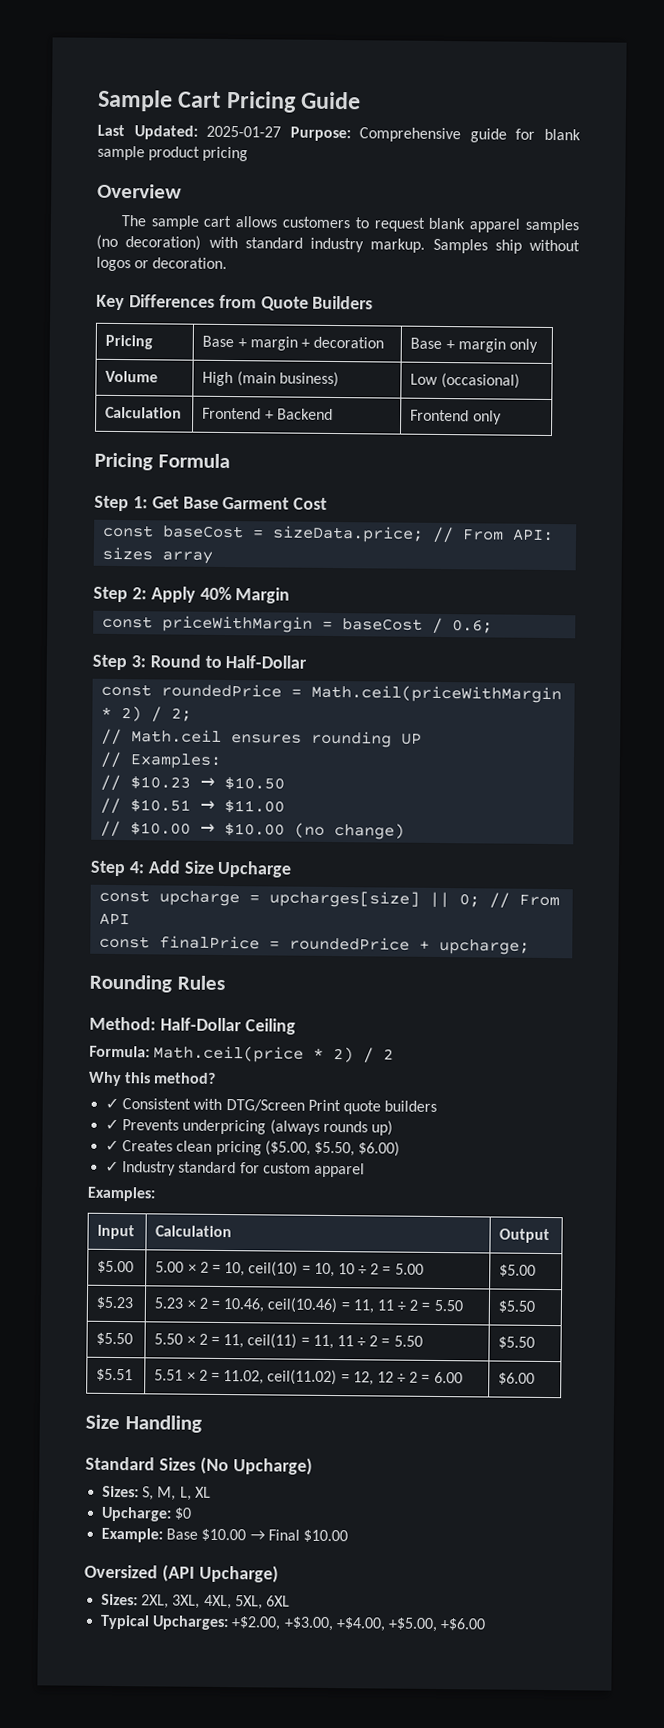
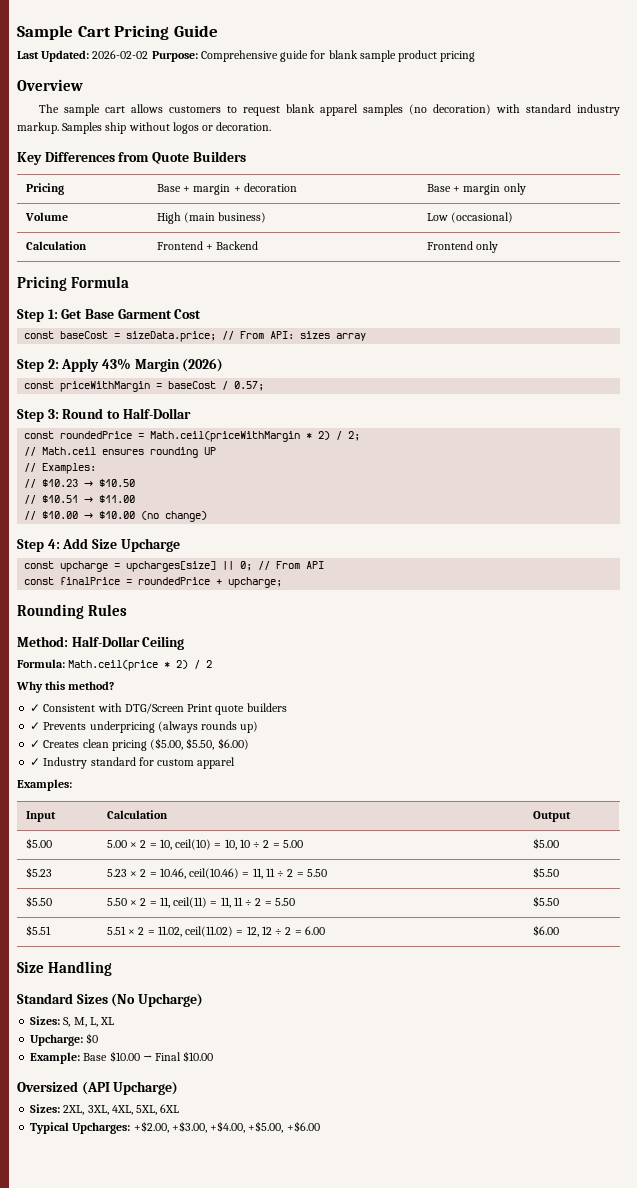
[206,125,282,138] 2025-01-27 -> [92,50,149,59] 2026-02-02
[199,586,232,601] 40% -> [101,358,131,370] 43%
(291, 595) none -> [182,358,224,372] (2026)
[452,619,494,634] 0.6; -> [234,381,265,391] 0.57;

